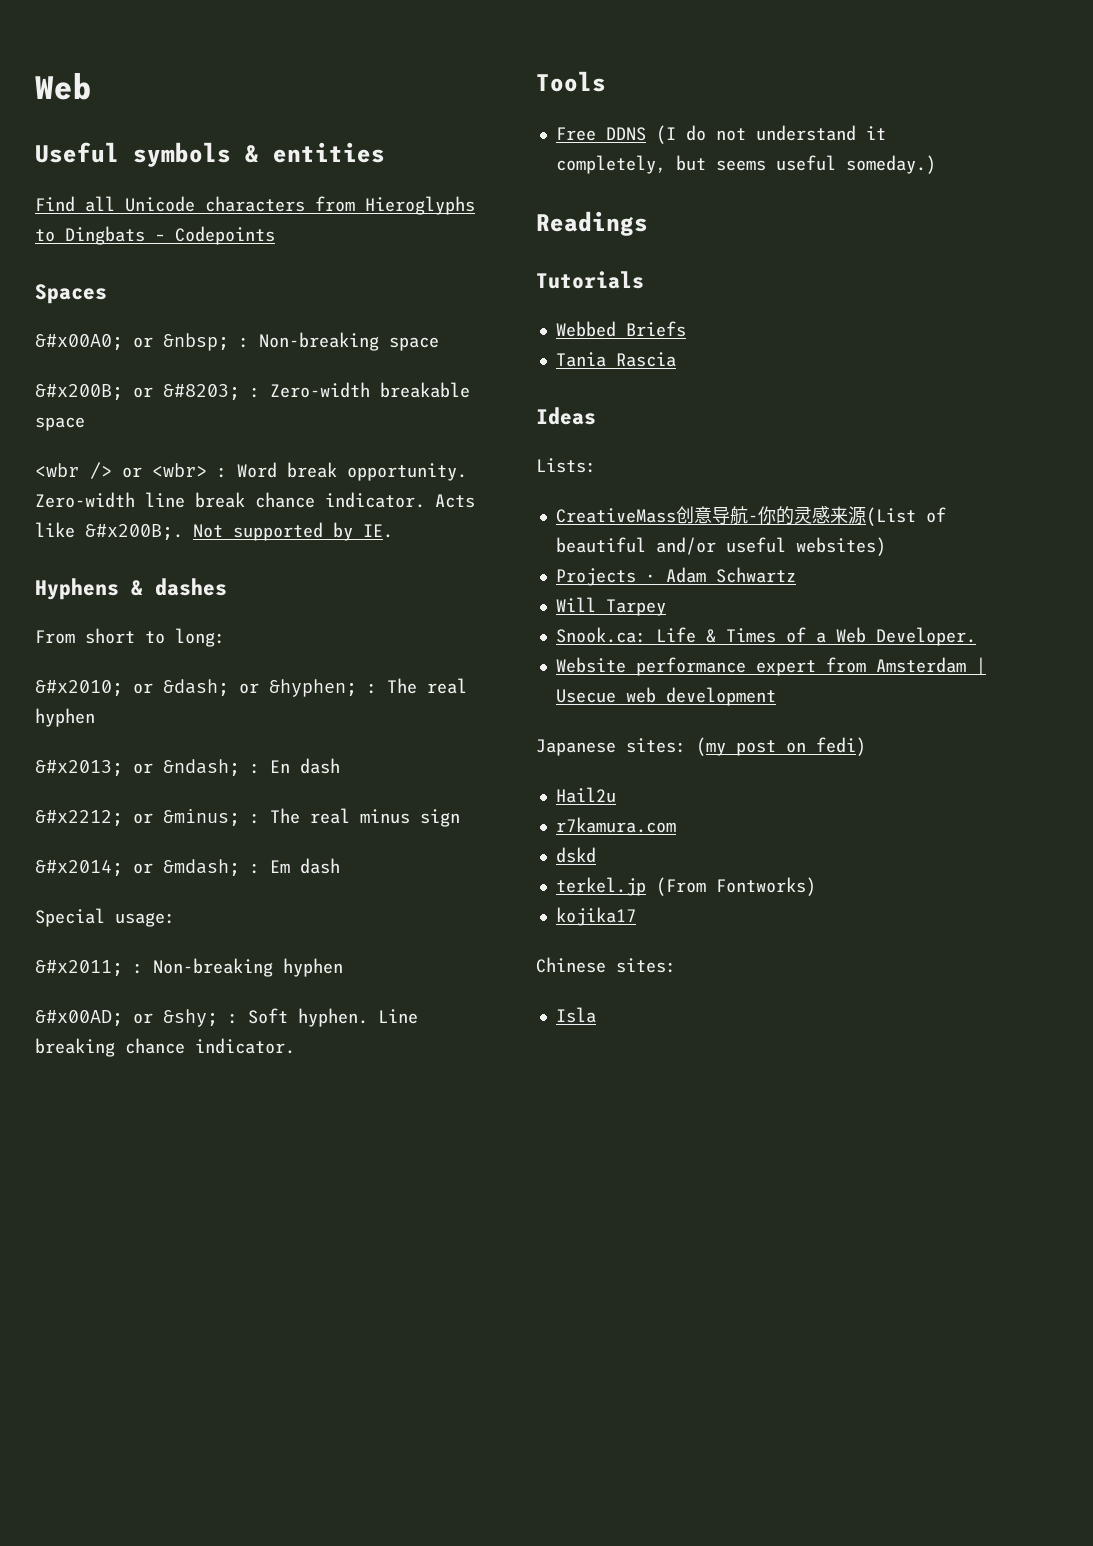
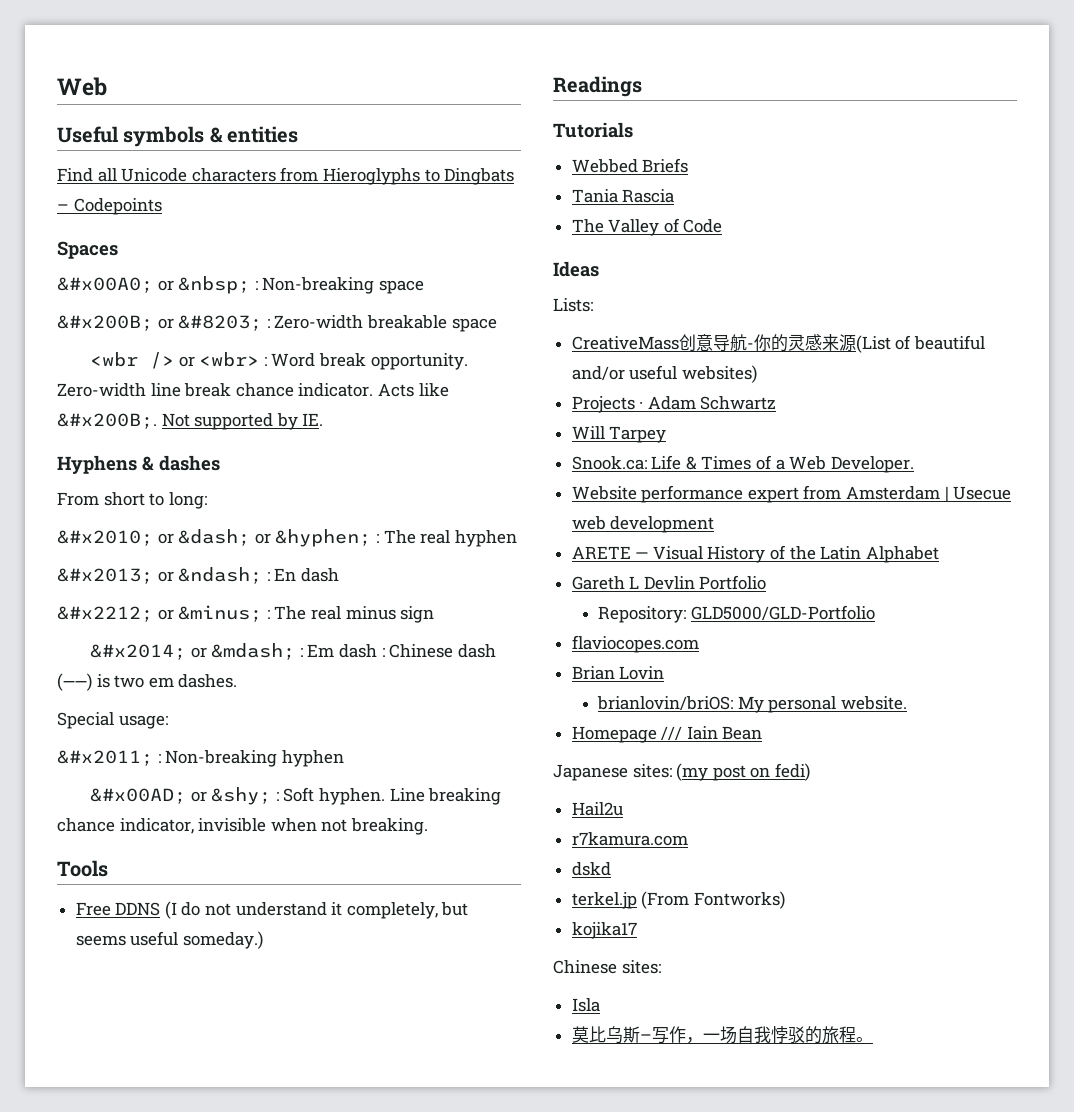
(340, 866) none -> [381,644,496,658] [57,673,238,691] : Chinese dash (——) is two em dashes.
[195,1038,295,1054] indicator. -> [119,818,428,835] indicator, invisible when not breaking.
(676, 359) none -> [571,218,723,236] // The Valley of Code
(776, 696) none -> [571,545,939,563] [571,575,767,590] [597,605,875,623] [571,635,699,653] [571,666,665,680] [596,696,907,713] [571,726,763,743] // ARETE — Visual History of the Latin Alphabet // Gareth L Devlin Portfolio // Repository: GLD5000/GLD-Portfolio // flaviocopes.com // Brian Lovin // brianlovin/briOS: My personal website. // Homepage /// Iain Bean
(596, 1015) none -> [571,1026,873,1044] // 莫比乌斯–写作，一场自我悖驳的旅程。

